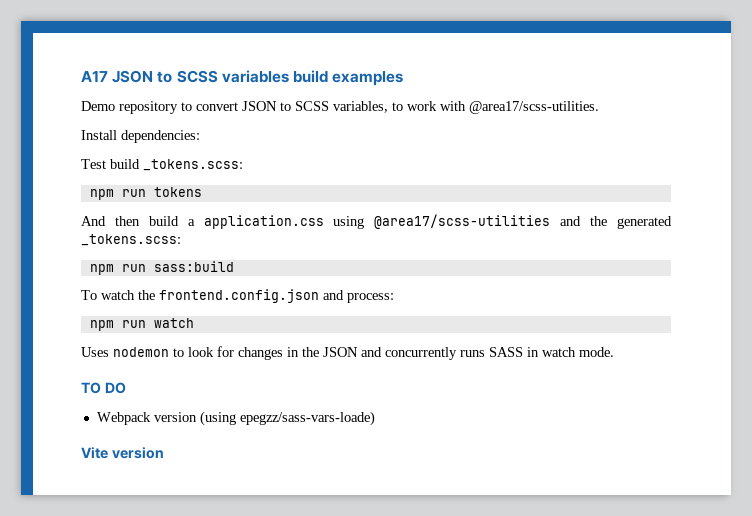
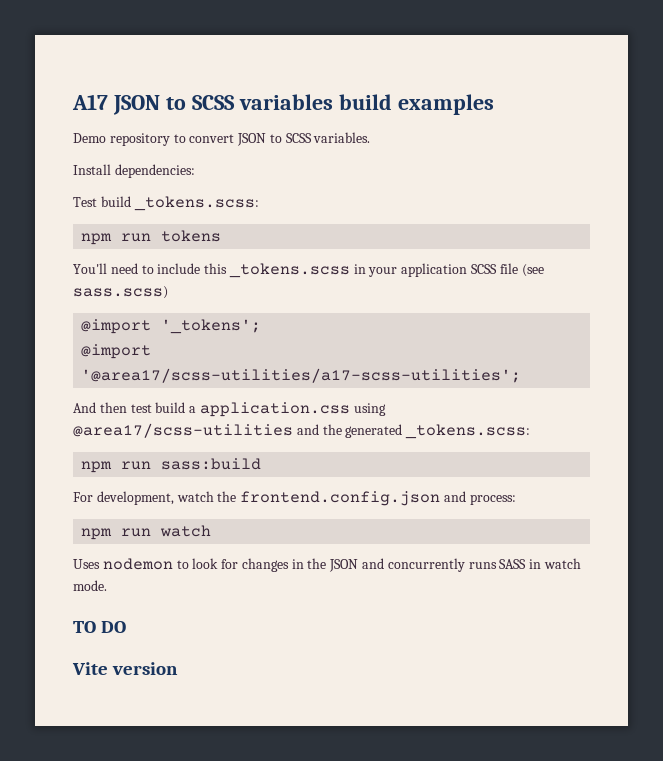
[333,101,599,114] variables, to work with @area17/scss-utilities. -> [313,132,371,143] variables.
(202, 192) none -> [73,263,544,278] [73,286,168,299] [81,319,262,334] [81,344,152,359] [81,368,522,383] // You'll need to include this _tokens.scss in your application SCSS file (see sass.scss) // @import '_tokens'; // @import '@area17/scss-utilities/a17-scss-utilities';
(140, 221) none -> [130,404,152,413] test
[81,290,97,300] To -> [73,491,174,505] For development,
[96,411,375,426] // Webpack version (using epegzz/sass-vars-loade) -> (127, 627) none

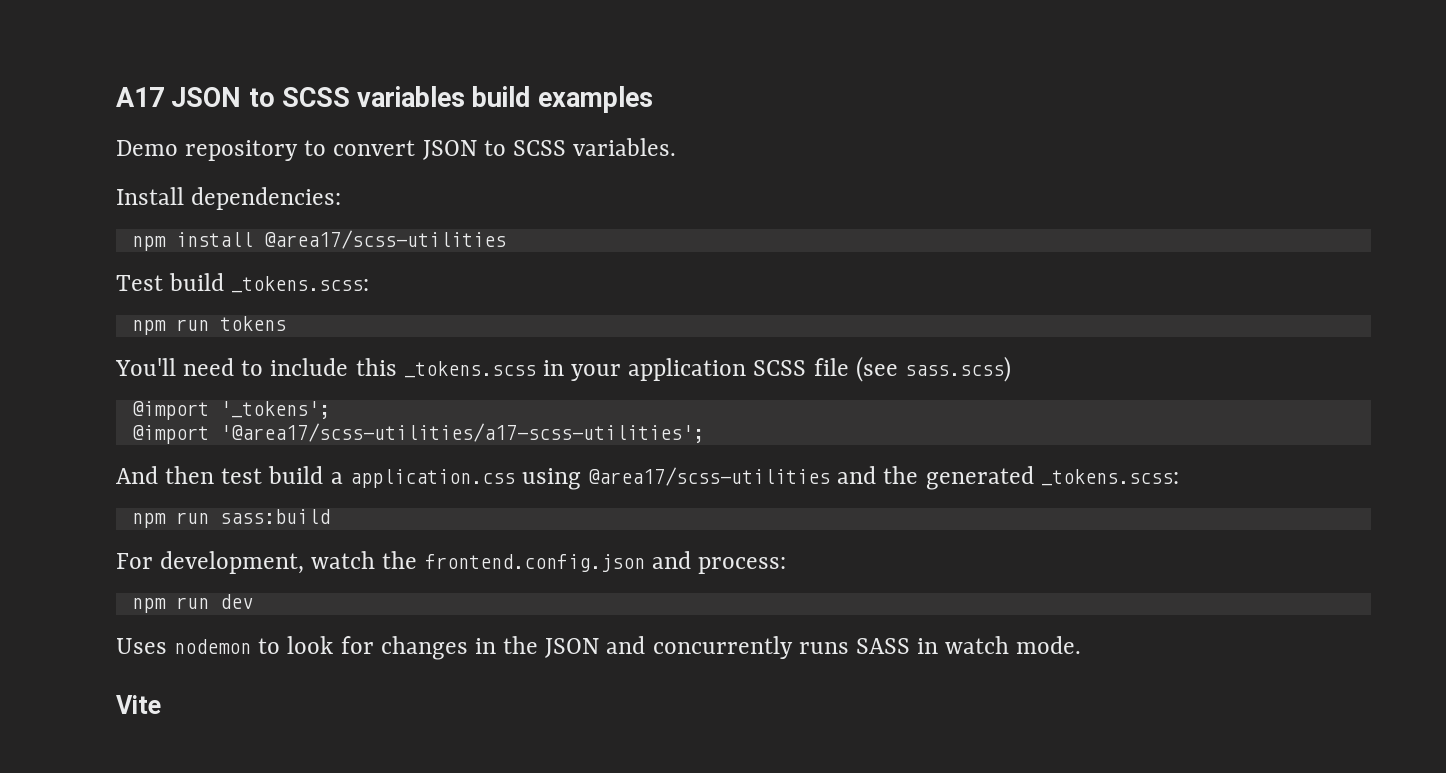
(195, 171) none -> [131,230,506,251] // npm install @area17/scss-utilities
[160,525,212,537] watch -> [219,594,253,609] dev
[73,621,127,633] // TO DO -> (1082, 645) none
[112,662,179,675] version -> (161, 704) none

